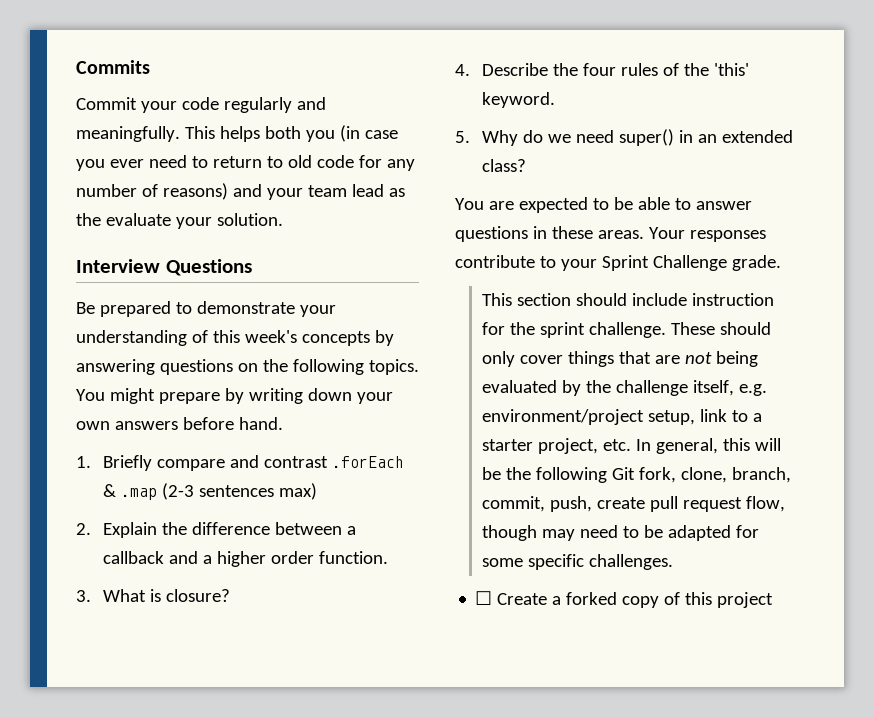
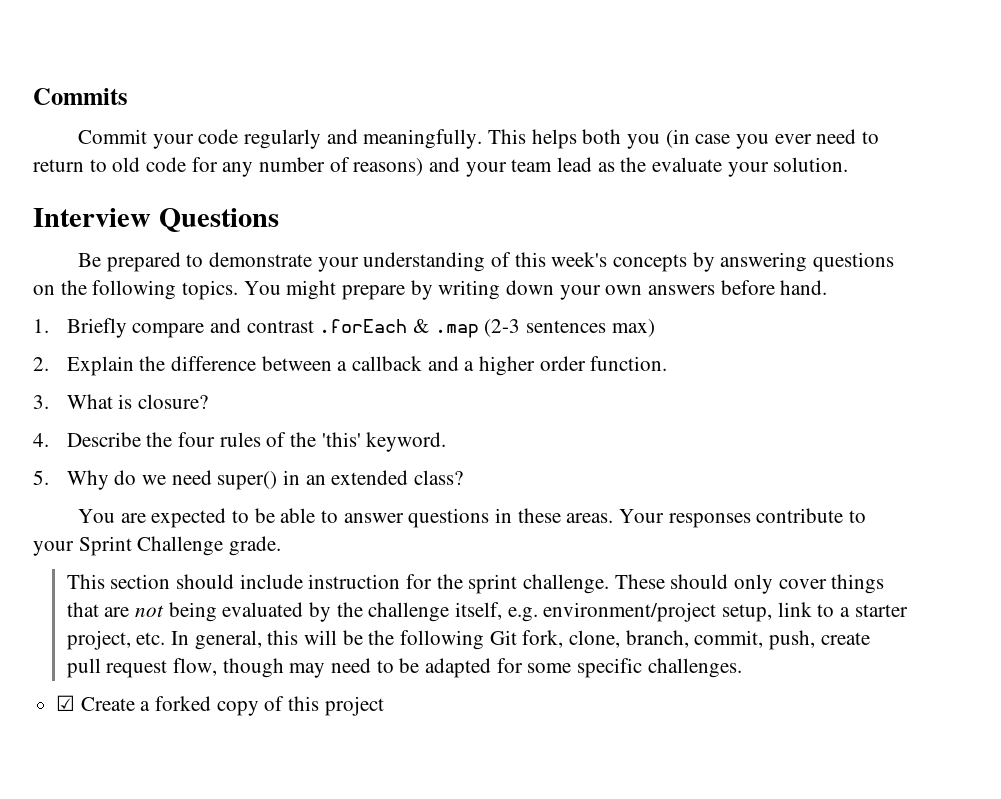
[475,591,493,605] ☐ -> [56,695,76,711] ☑

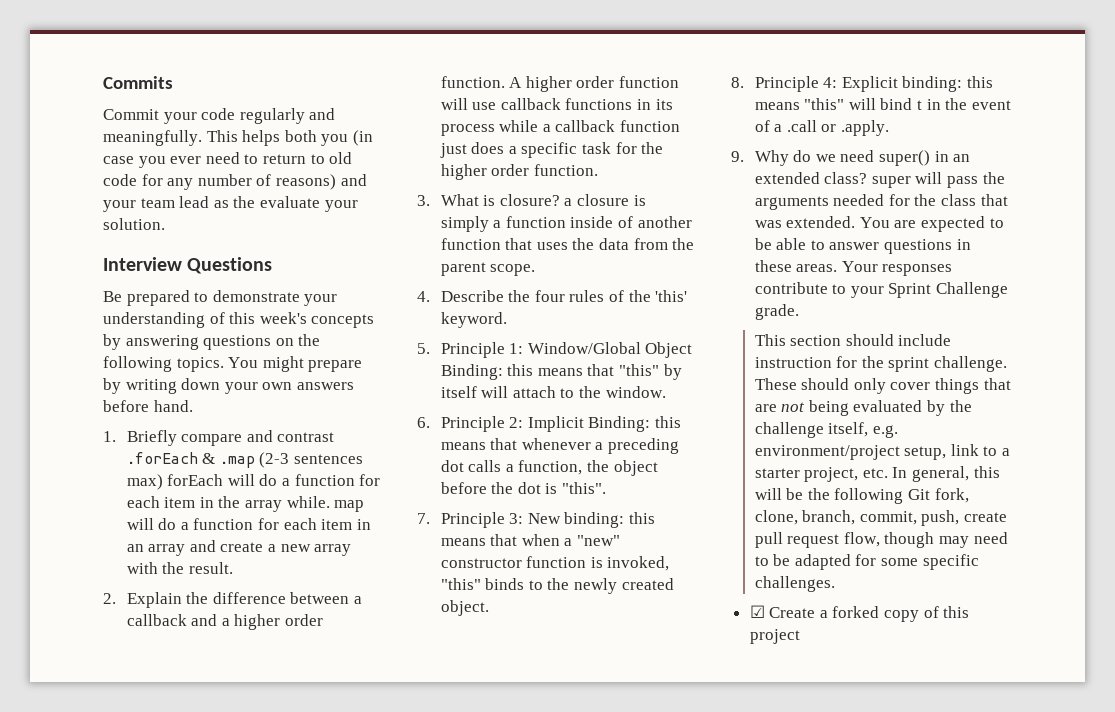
(655, 328) none -> [167,474,381,486] [126,496,365,512] [126,518,371,530] [126,540,352,556] [126,562,233,574] forEach will do a function for each item in the array while. map will do a function for each item in an array and create a new array with the result.
[33,394,208,409] // 3. What is closure? -> [509,76,679,92] [440,98,673,110] [440,120,680,136] [439,142,664,158] [440,164,598,180] [417,194,646,206] [440,216,692,232] [440,238,695,250] [440,262,536,276] A higher order function will use callback functions in its process while a callback function just does a specific task for the higher order function. // 3. What is closure? a closure is simply a function inside of another function that uses the data from the parent scope.
(49, 477) none -> [440,342,693,358] [440,364,682,380] [440,386,666,398] [417,416,681,432] [440,438,679,454] [440,460,658,476] [440,482,606,494] [417,512,655,528] [440,534,620,546] [440,556,670,571] [440,578,674,594] [440,600,489,616] [731,76,993,92] [754,98,1011,110] [754,120,889,136] [731,151,744,162] Principle 1: Window/Global Object Binding: this means that "this" by itself will attach to the window. // 6. Principle 2: Implicit Binding: this means that whenever a preceding dot calls a function, the object before the dot is "this". // 7. Principle 3: New binding: this means that when a "new" constructor function is invoked, "this" binds to the newly created object. // 8. Principle 4: Explicit binding: this means "this" will bind t in the event of a .call or .apply. // 9.
(463, 477) // -> [871,172,1005,188] [754,194,1008,210] [754,216,856,228] super will pass the arguments needed for the class that was extended.

